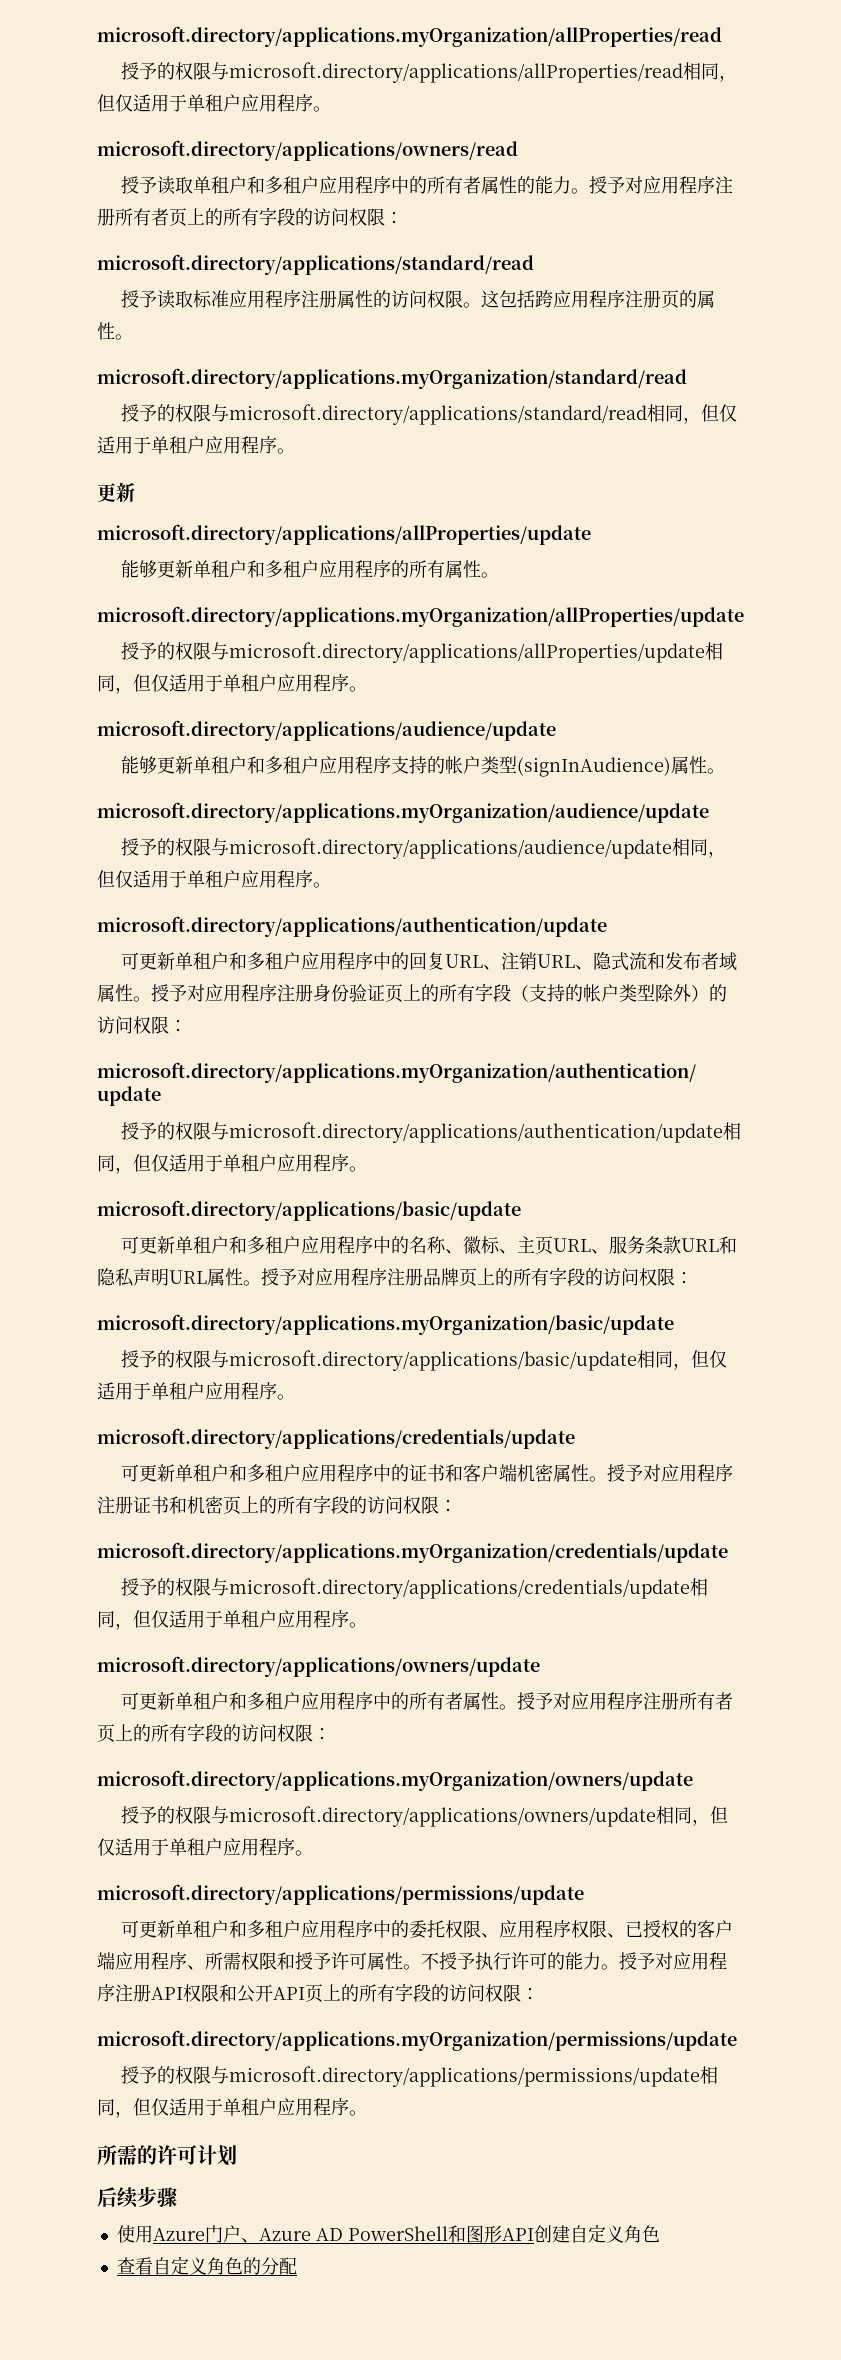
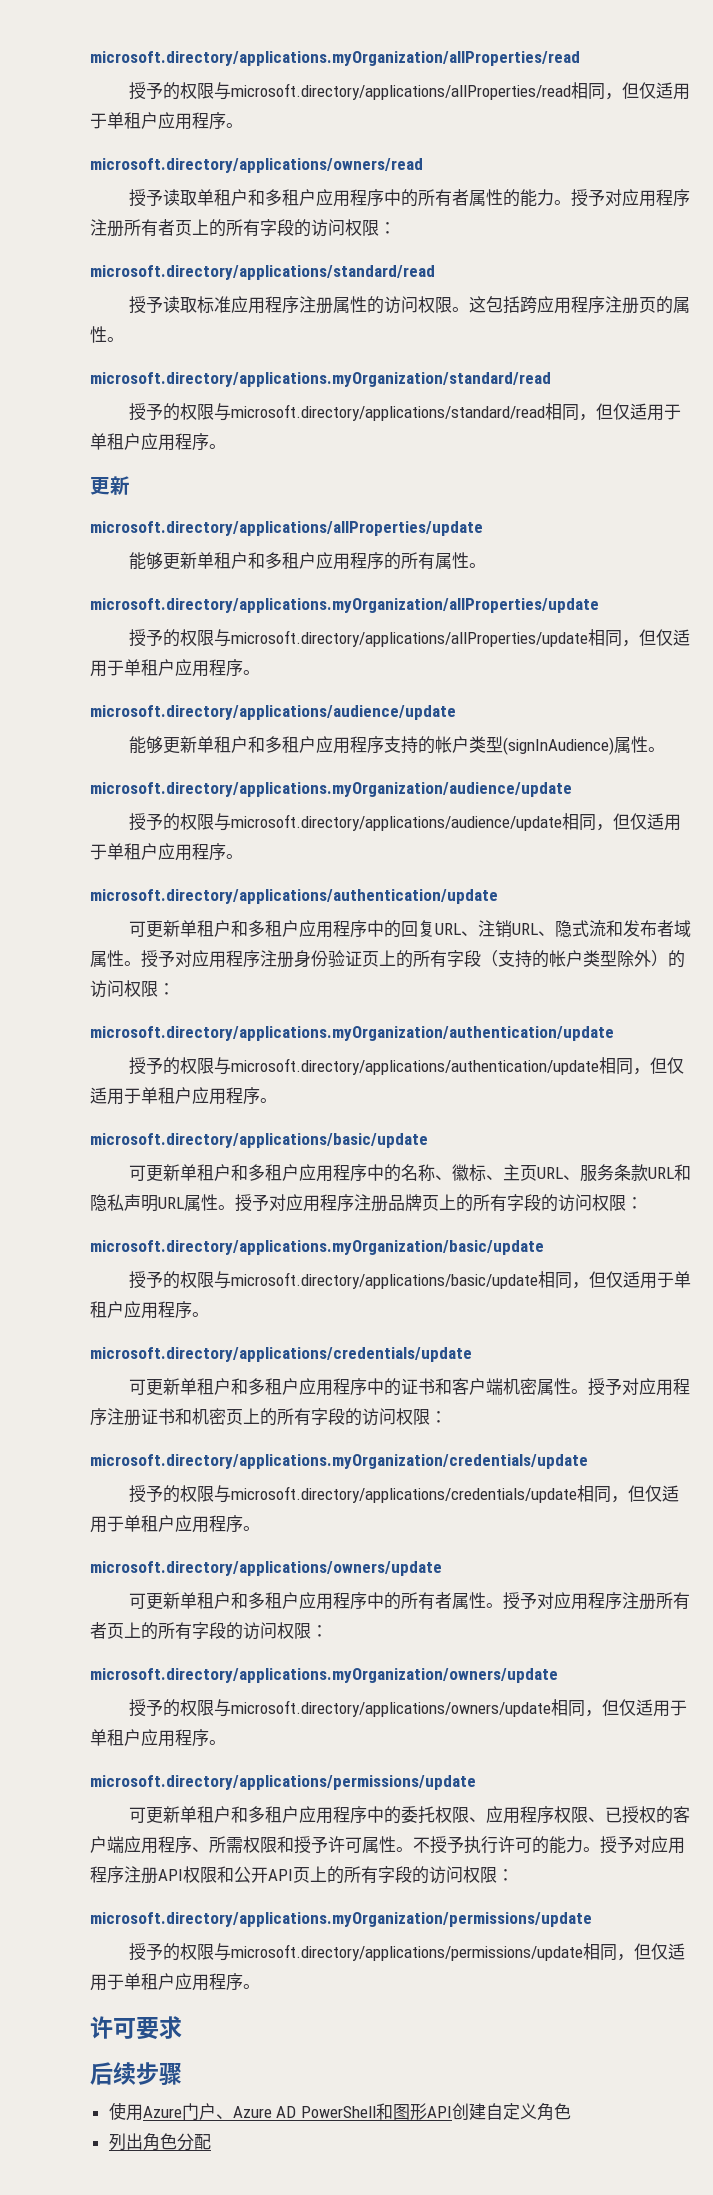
[97,2144,237,2166] 所需的许可计划 -> [90,2016,182,2040] 许可要求
[116,2256,261,2275] 查看自定义角色的 -> [108,2133,177,2151] 列出角色

